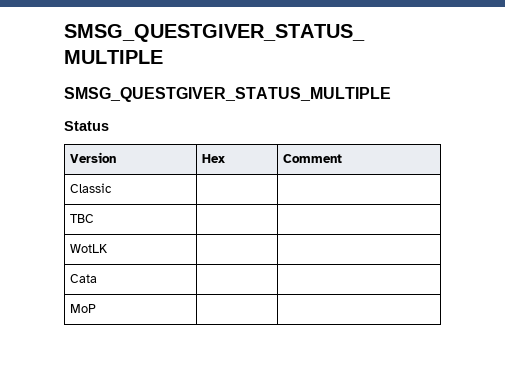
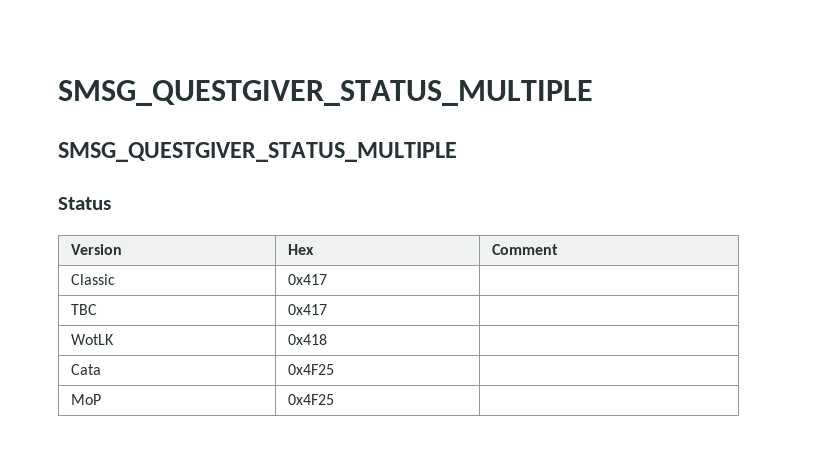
(112, 188) none -> [288,274,328,285] 0x417
(94, 218) none -> [288,304,328,315] 0x417
(108, 248) none -> [288,334,328,345] 0x418
(97, 278) none -> [288,364,335,375] 0x4F25
(96, 308) none -> [288,394,335,405] 0x4F25

